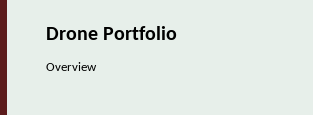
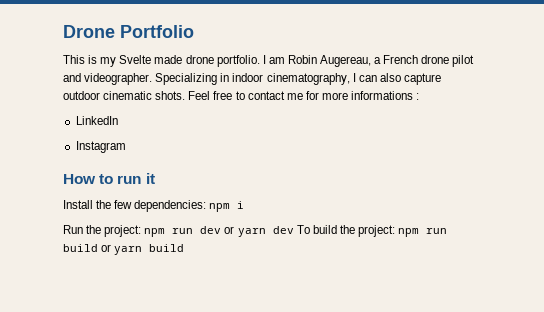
[46,62,97,71] Overview -> [63,55,475,67] [63,73,441,85] [63,91,420,100] [75,116,118,125] [75,141,126,153] [63,173,155,184] [63,200,245,212] [63,225,448,237] [63,244,185,255] This is my Svelte made drone portfolio. I am Robin Augereau, a French drone pilot and videographer. Specializing in indoor cinematography, I can also capture outdoor cinematic shots. Feel free to contact me for more informations : // LinkedIn // Instagram // How to run it // Install the few dependencies: npm i // Run the project: npm run dev or yarn dev To build the project: npm run build or yarn build

